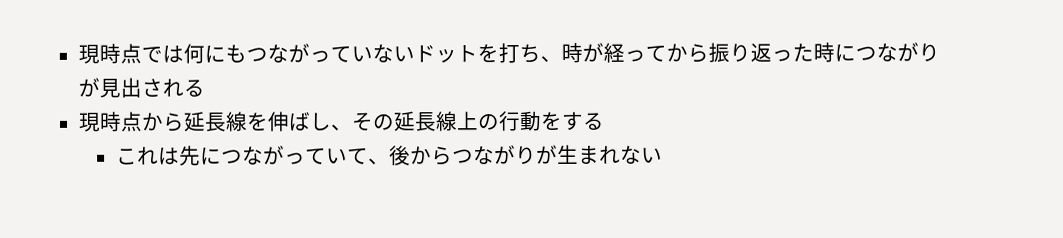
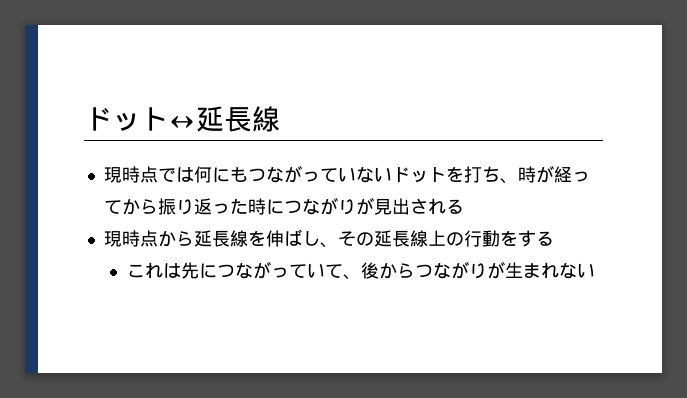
(77, 54) none -> [84,106,280,132] ドット↔延長線 //

